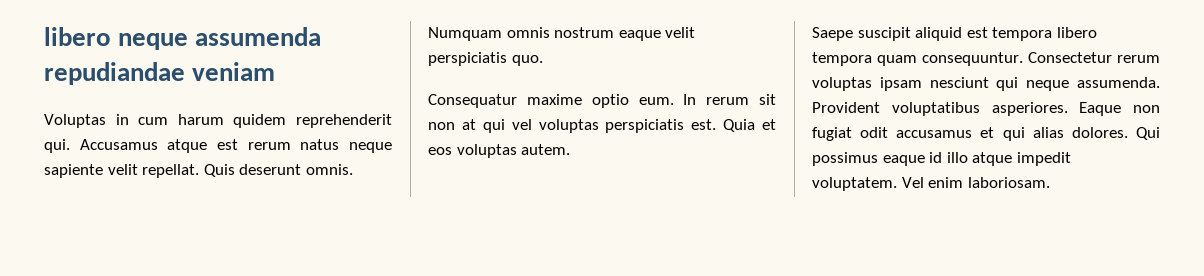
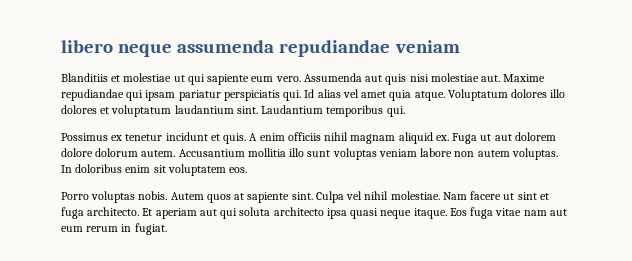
[44,114,392,128] [44,139,392,153] [44,164,353,178] [428,27,696,41] [428,52,543,66] [428,94,776,108] [428,119,776,133] [428,144,571,158] [812,27,1097,41] [812,52,1160,66] [812,77,1160,91] [812,102,1160,116] [812,127,1160,141] [812,152,1071,166] [812,177,1050,191] Voluptas in cum harum quidem reprehenderit qui. Accusamus atque est rerum natus neque sapiente velit repellat. Quis deserunt omnis. Numquam omnis nostrum eaque velit perspiciatis quo. // Consequatur maxime optio eum. In rerum sit non at qui vel voluptas perspiciatis est. Quia et eos voluptas autem. // Saepe suscipit aliquid est tempora libero tempora quam consequuntur. Consectetur rerum voluptas ipsam nesciunt qui neque assumenda. Provident voluptatibus asperiores. Eaque non fugiat odit accusamus et qui alias dolores. Qui possimus eaque id illo atque impedit voluptatem. Vel enim laboriosam. -> [61,73,546,85] [61,89,566,101] [61,105,405,117] [61,132,556,144] [61,148,558,160] [61,164,248,176] [61,191,549,203] [61,207,567,219] [61,223,167,235] Blanditiis et molestiae ut qui sapiente eum vero. Assumenda aut quis nisi molestiae aut. Maxime repudiandae qui ipsam pariatur perspiciatis qui. Id alias vel amet quia atque. Voluptatum dolores illo dolores et voluptatum laudantium sint. Laudantium temporibus qui. // Possimus ex tenetur incidunt et quis. A enim officiis nihil magnam aliquid ex. Fuga ut aut dolorem dolore dolorum autem. Accusantium mollitia illo sunt voluptas veniam labore non autem voluptas. In doloribus enim sit voluptatem eos. // Porro voluptas nobis. Autem quos at sapiente sint. Culpa vel nihil molestiae. Nam facere ut sint et fuga architecto. Et aperiam aut qui soluta architecto ipsa quasi neque itaque. Eos fuga vitae nam aut eum rerum in fugiat.

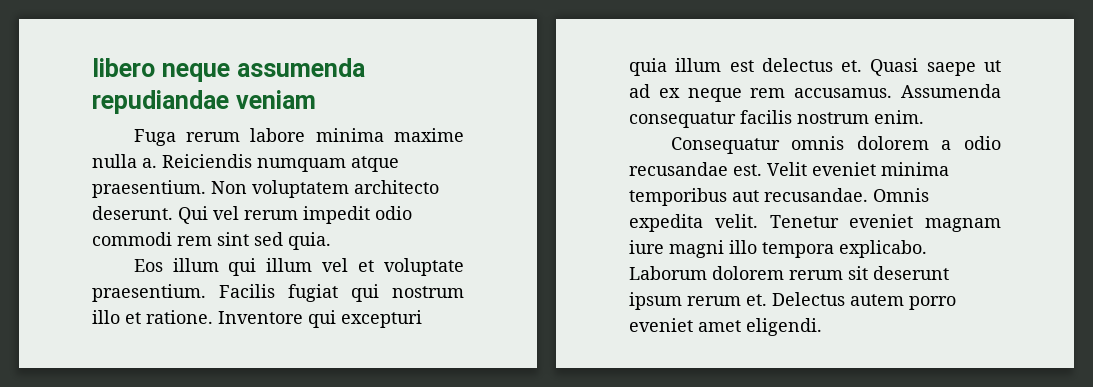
[61,73,546,85] [61,89,566,101] [61,105,405,117] [61,132,556,144] [61,148,558,160] [61,164,248,176] [61,191,549,203] [61,207,567,219] [61,223,167,235] Blanditiis et molestiae ut qui sapiente eum vero. Assumenda aut quis nisi molestiae aut. Maxime repudiandae qui ipsam pariatur perspiciatis qui. Id alias vel amet quia atque. Voluptatum dolores illo dolores et voluptatum laudantium sint. Laudantium temporibus qui. // Possimus ex tenetur incidunt et quis. A enim officiis nihil magnam aliquid ex. Fuga ut aut dolorem dolore dolorum autem. Accusantium mollitia illo sunt voluptas veniam labore non autem voluptas. In doloribus enim sit voluptatem eos. // Porro voluptas nobis. Autem quos at sapiente sint. Culpa vel nihil molestiae. Nam facere ut sint et fuga architecto. Et aperiam aut qui soluta architecto ipsa quasi neque itaque. Eos fuga vitae nam aut eum rerum in fugiat. -> [133,128,464,146] [92,154,399,172] [92,180,439,198] [92,206,412,224] [92,232,331,250] [133,258,464,276] [92,284,464,302] [92,310,422,328] [629,58,1001,76] [629,84,1001,102] [629,110,924,128] [670,136,1001,154] [629,162,949,176] [629,188,929,206] [629,214,1001,232] [629,240,927,258] [629,266,949,280] [629,292,956,310] [629,318,822,336] Fuga rerum labore minima maxime nulla a. Reiciendis numquam atque praesentium. Non voluptatem architecto deserunt. Qui vel rerum impedit odio commodi rem sint sed quia. // Eos illum qui illum vel et voluptate praesentium. Facilis fugiat qui nostrum illo et ratione. Inventore qui excepturi quia illum est delectus et. Quasi saepe ut ad ex neque rem accusamus. Assumenda consequatur facilis nostrum enim. // Consequatur omnis dolorem a odio recusandae est. Velit eveniet minima temporibus aut recusandae. Omnis expedita velit. Tenetur eveniet magnam iure magni illo tempora explicabo. Laborum dolorem rerum sit deserunt ipsum rerum et. Delectus autem porro eveniet amet eligendi.

